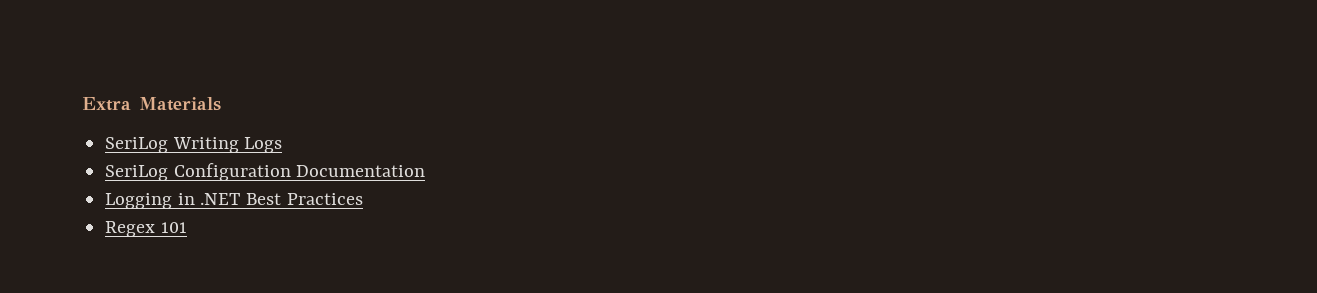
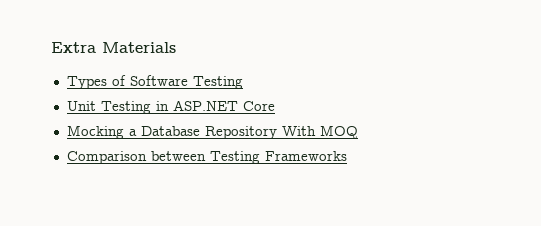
[105,137,283,153] [105,163,426,181] [105,193,363,209] [105,221,187,237] SeriLog Writing Logs // SeriLog Configuration Documentation // Logging in .NET Best Practices // Regex 101 -> [66,75,243,89] [66,100,275,114] [66,125,358,139] [66,151,347,164] Types of Software Testing // Unit Testing in ASP.NET Core // Mocking a Database Repository With MOQ // Comparison between Testing Frameworks

